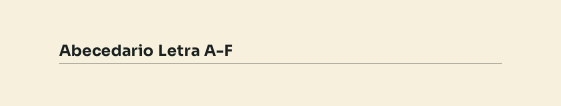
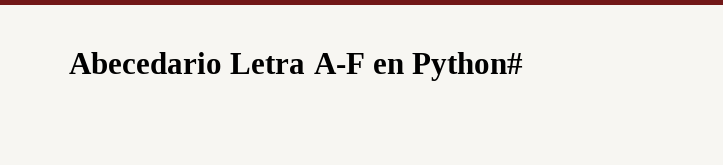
(234, 50) none -> [373,52,524,81] en Python#

